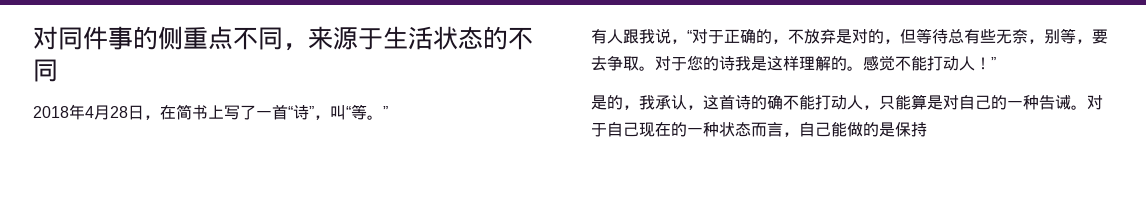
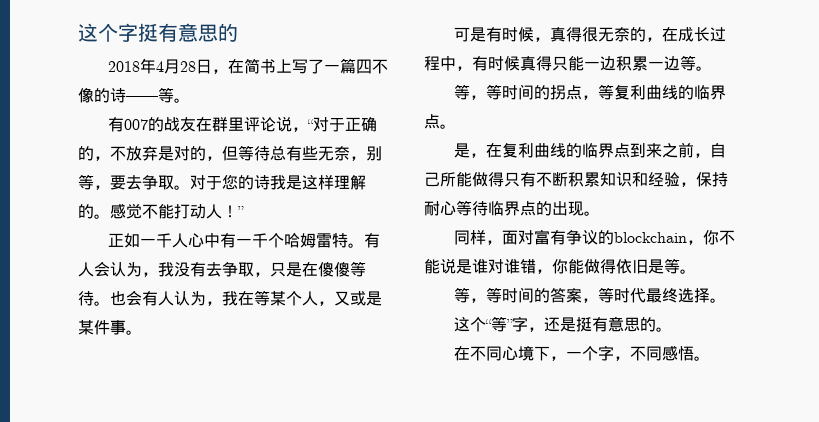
[33,26,533,51] [33,59,58,82] 对同件事的侧重点不同，来源于生活状态的不同 -> [78,23,238,42] 这个字挺有意思的
[272,104,388,120] [591,29,655,44] 首“诗”，叫“等。” // 有人跟我 -> [339,58,388,74] [78,87,190,103] [107,117,276,132] 篇四不像的诗——等。 // 有007的战友在群里评论
[591,94,1103,110] [591,122,927,137] 是的，我承认，这首诗的确不能打动人，只能算是对自己的一种告诫。对于自己现在的一种状态而言，自己能做的是保持 -> [107,232,380,248] [78,261,366,277] [78,290,382,306] [78,320,142,335] [453,26,726,42] [424,55,712,71] [453,84,726,100] [424,114,456,129] [453,142,726,158] [424,172,728,187] [424,200,600,216] [453,229,735,245] [424,258,696,274] [453,287,726,303] [453,316,672,332] [453,345,710,361] 正如一千人心中有一千个哈姆雷特。有人会认为，我没有去争取，只是在傻傻等待。也会有人认为，我在等某个人，又或是某件事。 // 可是有时候，真得很无奈的，在成长过程中，有时候真得只能一边积累一边等。 // 等，等时间的拐点，等复利曲线的临界点。 // 是，在复利曲线的临界点到来之前，自己所能做得只有不断积累知识和经验，保持耐心等待临界点的出现。 // 同样，面对富有争议的blockchain，你不能说是谁对谁错，你能做得依旧是等。 // 等，等时间的答案，等时代最终选择。 // 这个“等”字，还是挺有意思的。 // 在不同心境下，一个字，不同感悟。

